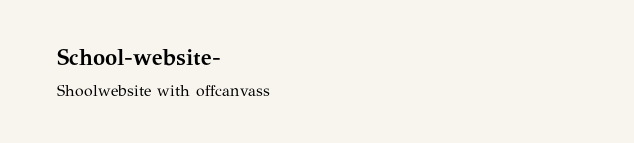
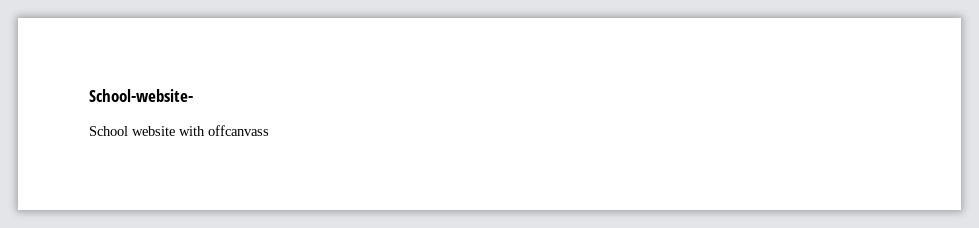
[57,84,151,97] Shoolwebsite -> [89,126,175,136] School website

